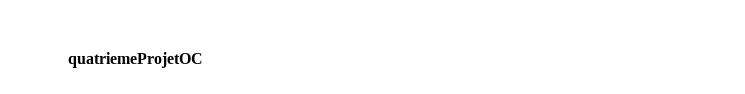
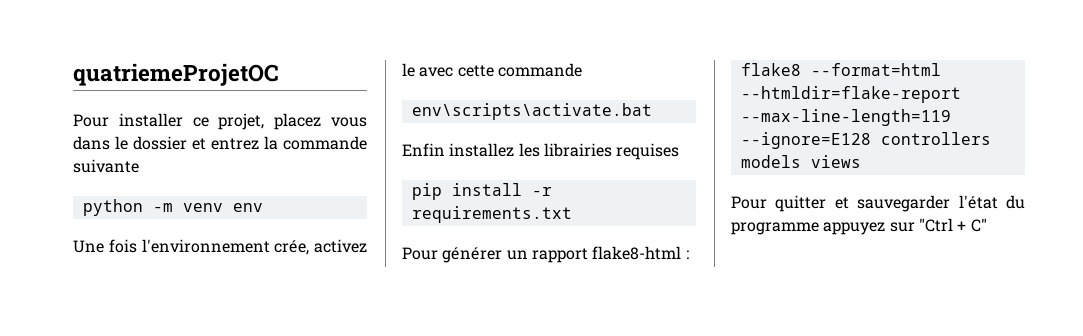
(203, 60) none -> [73,113,367,130] [73,136,367,150] [73,159,139,173] [82,199,263,216] [73,239,367,255] [402,63,582,77] [411,103,652,120] [402,143,680,160] [411,183,552,200] [411,206,572,223] [402,246,689,263] [740,63,941,76] [740,86,961,103] [740,109,951,126] [740,132,991,149] [740,155,861,168] [731,195,1025,212] [731,218,987,235] // Pour installer ce projet, placez vous dans le dossier et entrez la commande suivante // python -m venv env // Une fois l'environnement crée, activez le avec cette commande // env\scripts\activate.bat // Enfin installez les librairies requises // pip install -r requirements.txt // Pour générer un rapport flake8-html : // flake8 --format=html --htmldir=flake-report --max-line-length=119 --ignore=E128 controllers models views // Pour quitter et sauvegarder l'état du programme appuyez sur "Ctrl + C"

